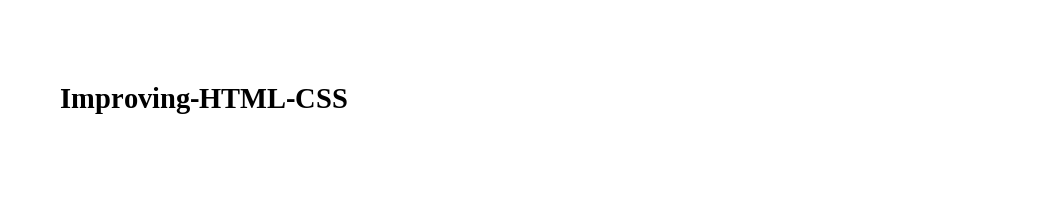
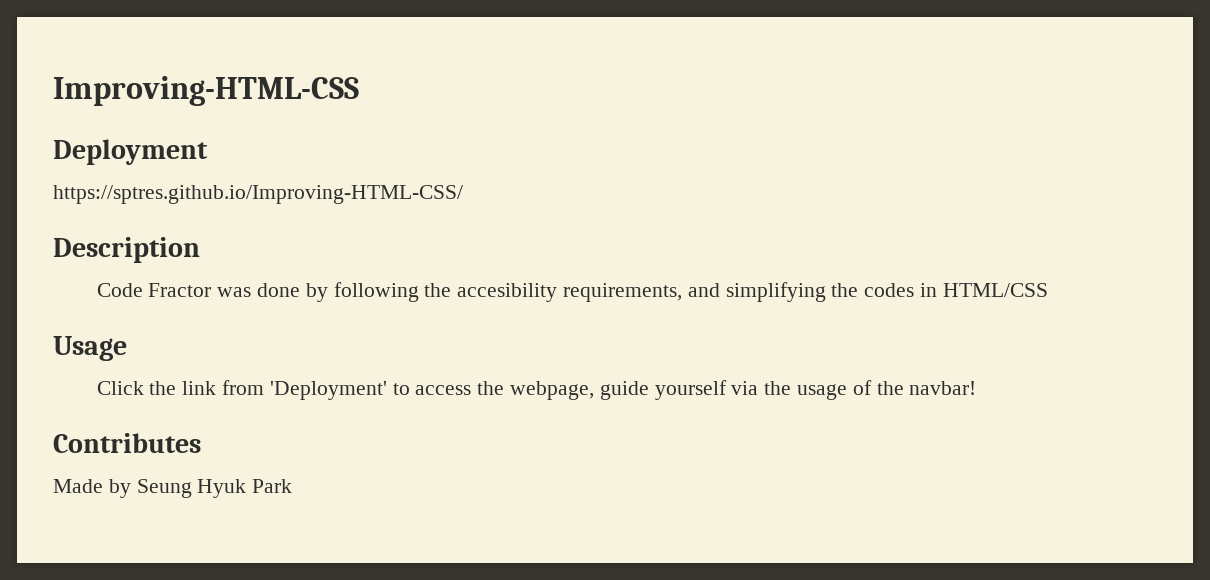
(348, 100) none -> [53,139,208,165] [53,185,463,204] [53,237,200,263] [96,282,1048,302] [53,336,127,361] [96,380,977,400] [53,433,201,453] [53,479,293,498] // Deployment // https://sptres.github.io/Improving-HTML-CSS/ // Description // Code Fractor was done by following the accesibility requirements, and simplifying the codes in HTML/CSS // Usage // Click the link from 'Deployment' to access the webpage, guide yourself via the usage of the navbar! // Contributes // Made by Seung Hyuk Park

